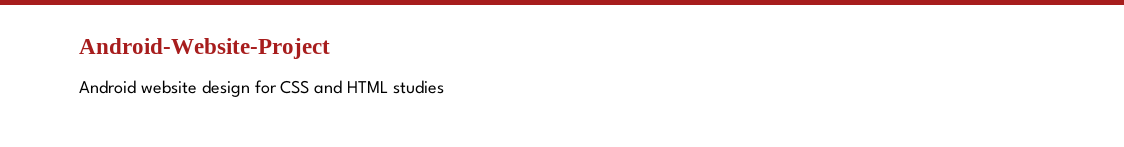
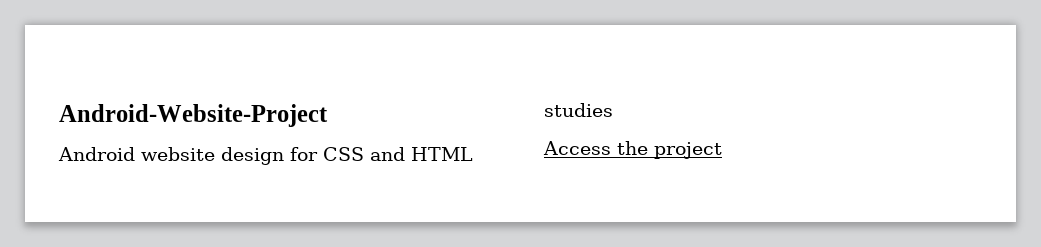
(445, 87) none -> [543,141,722,159] // Access the project

